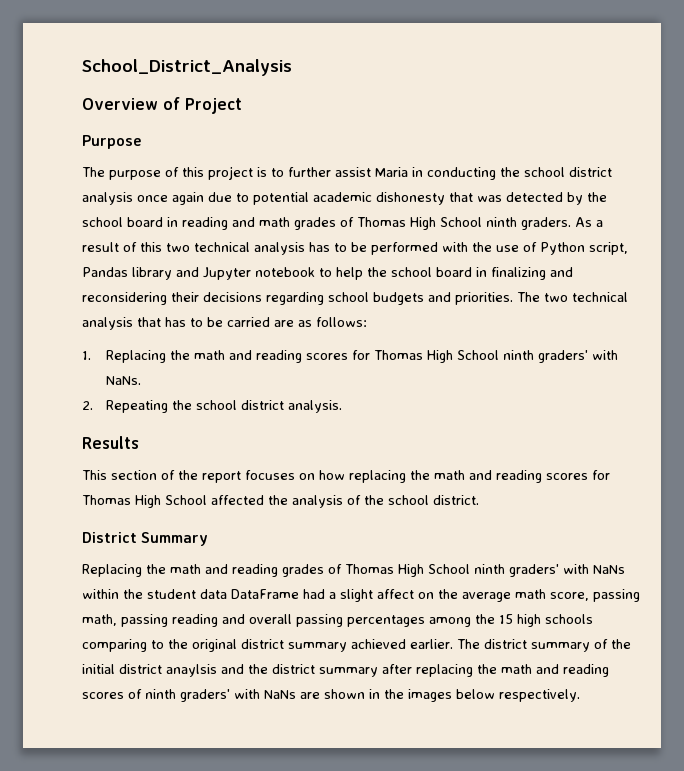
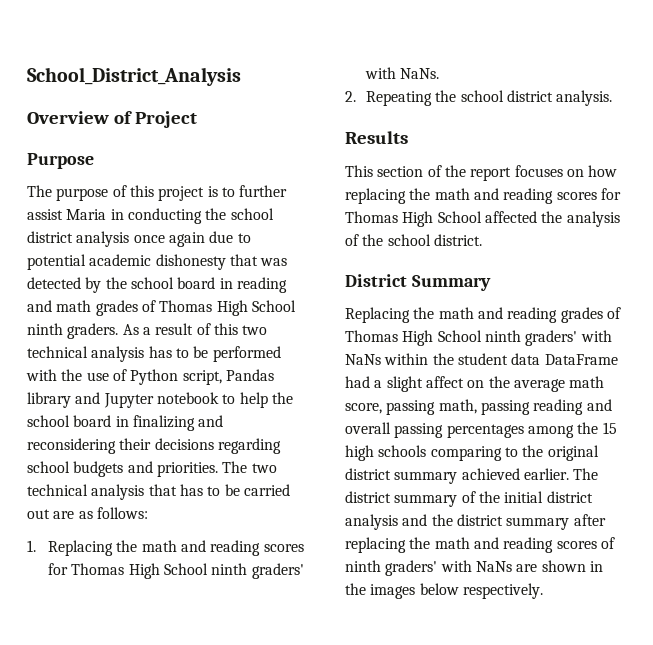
(270, 322) none -> [27,509,50,519] out
[166,664,217,677] anaylsis -> [345,514,398,530] analysis

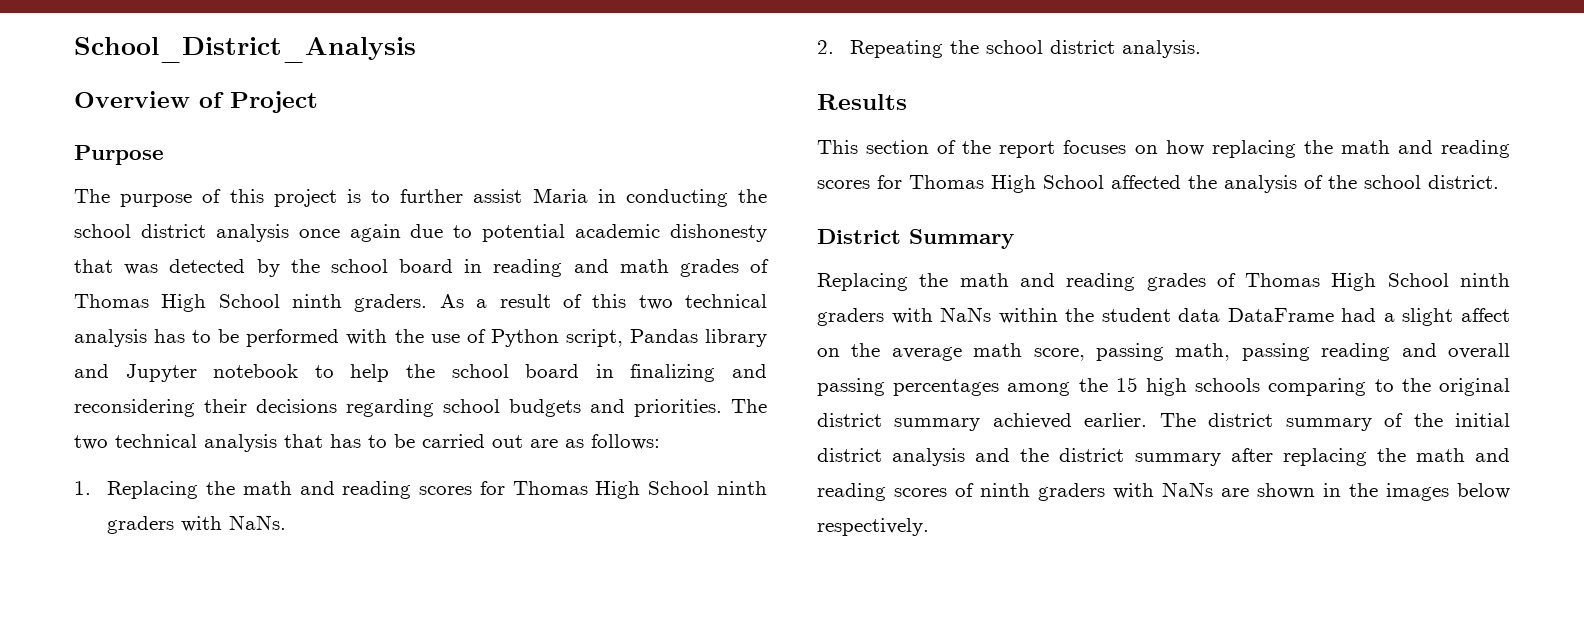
[251,563,304,579] graders' -> [107,516,175,534] graders
[525,330,578,346] graders' -> [817,308,884,326] graders
[385,560,438,576] graders' -> [1038,483,1105,501] graders

